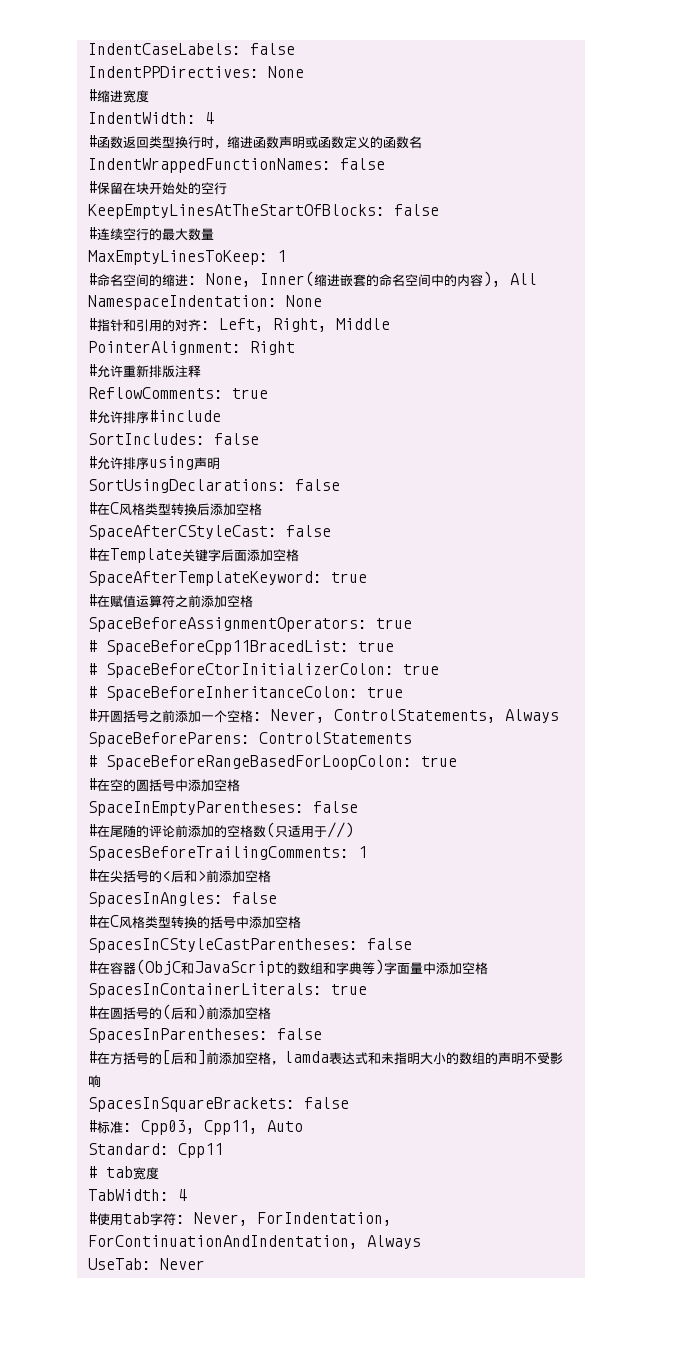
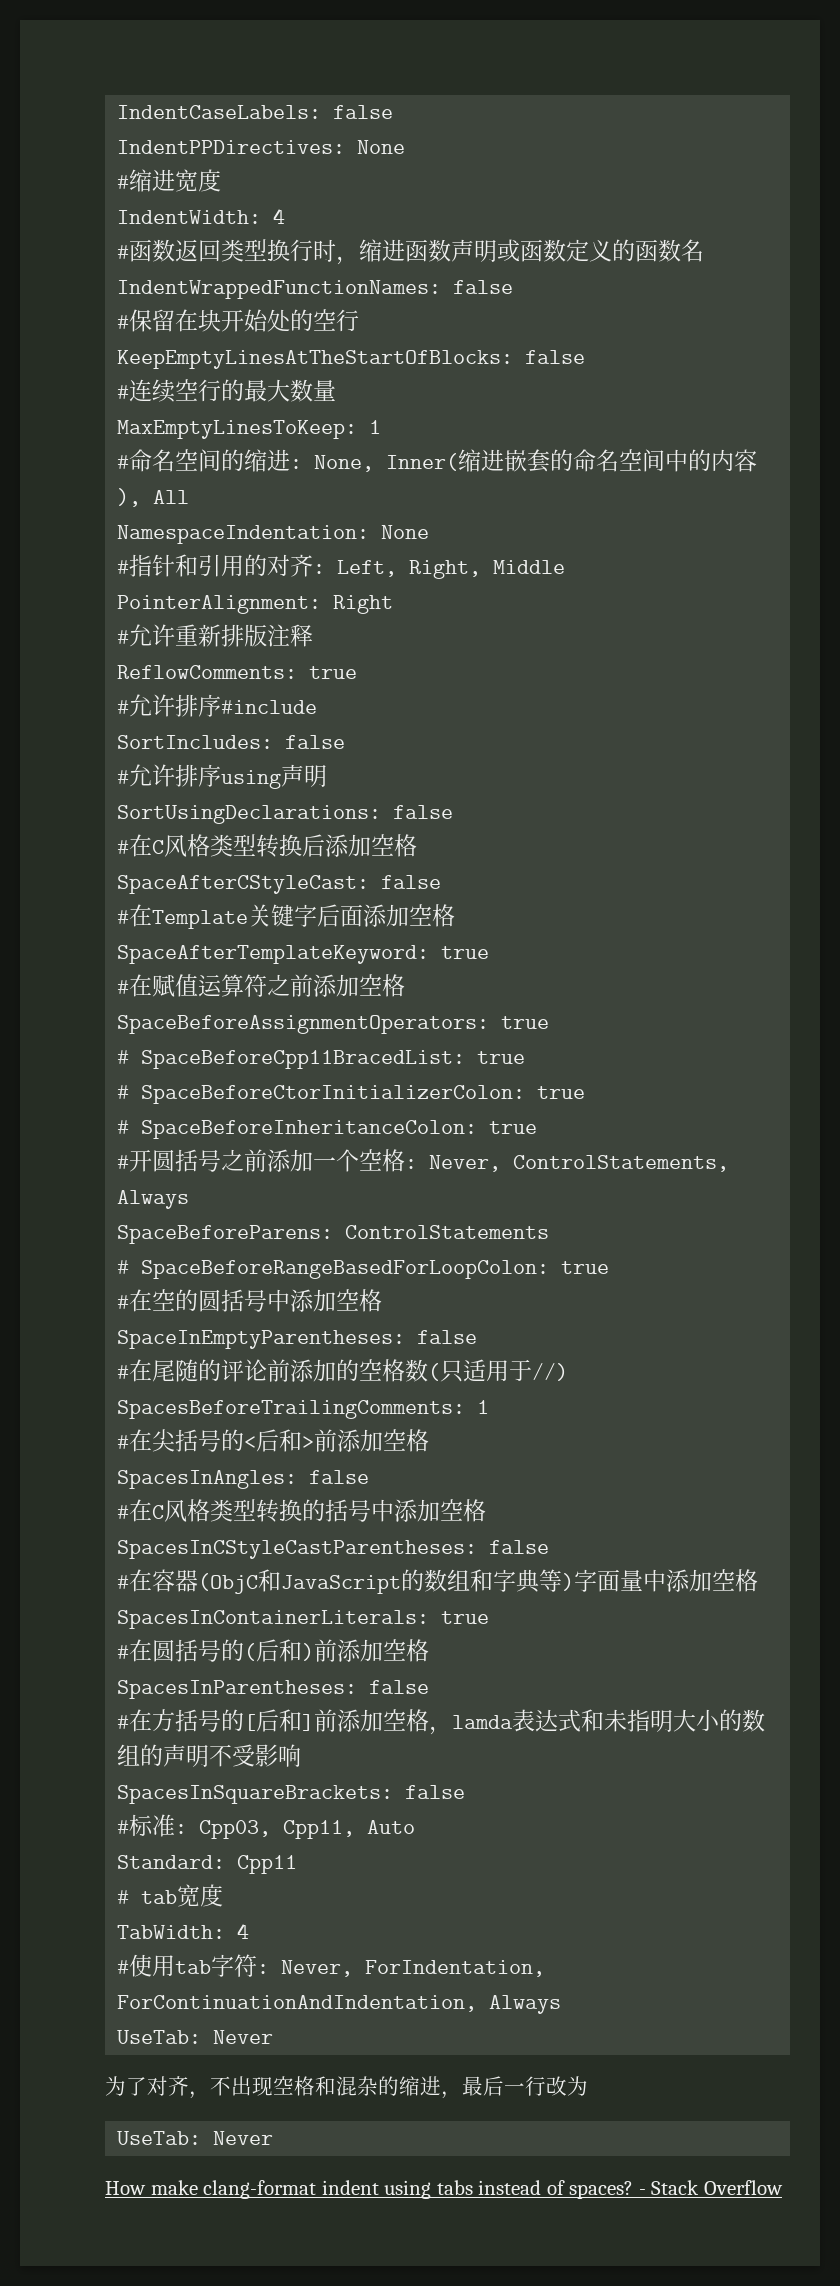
(206, 1264) none -> [105,2076,588,2099] [117,2131,274,2145] [105,2180,783,2199] // 为了对齐，不出现空格和混杂的缩进，最后一行改为 // UseTab: Never // How make clang-format indent using tabs instead of spaces? - Stack Overflow

